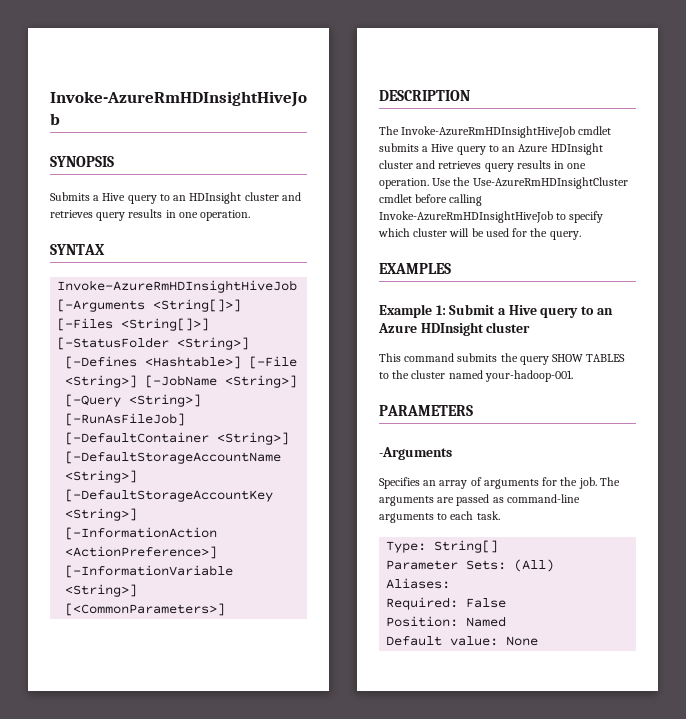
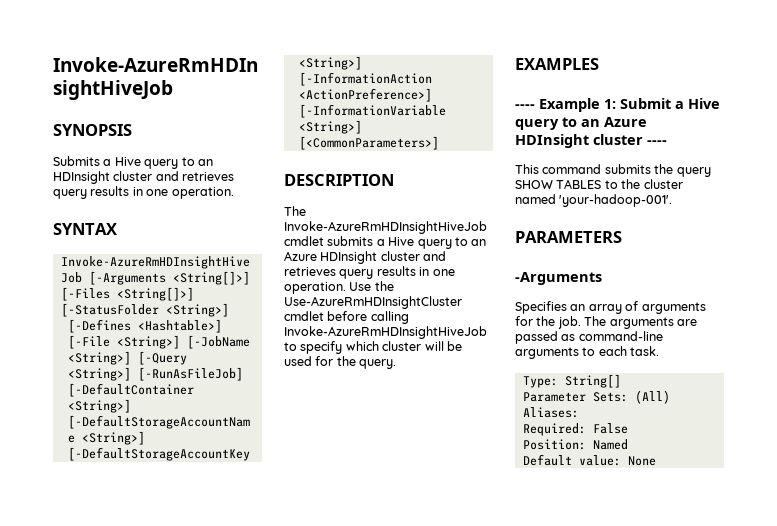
(451, 268) none -> [515,104,535,109] ----
(531, 327) none -> [647,140,667,145] ----
[484,370,573,382] your-hadoop-001. -> [559,194,673,207] 'your-hadoop-001'.

